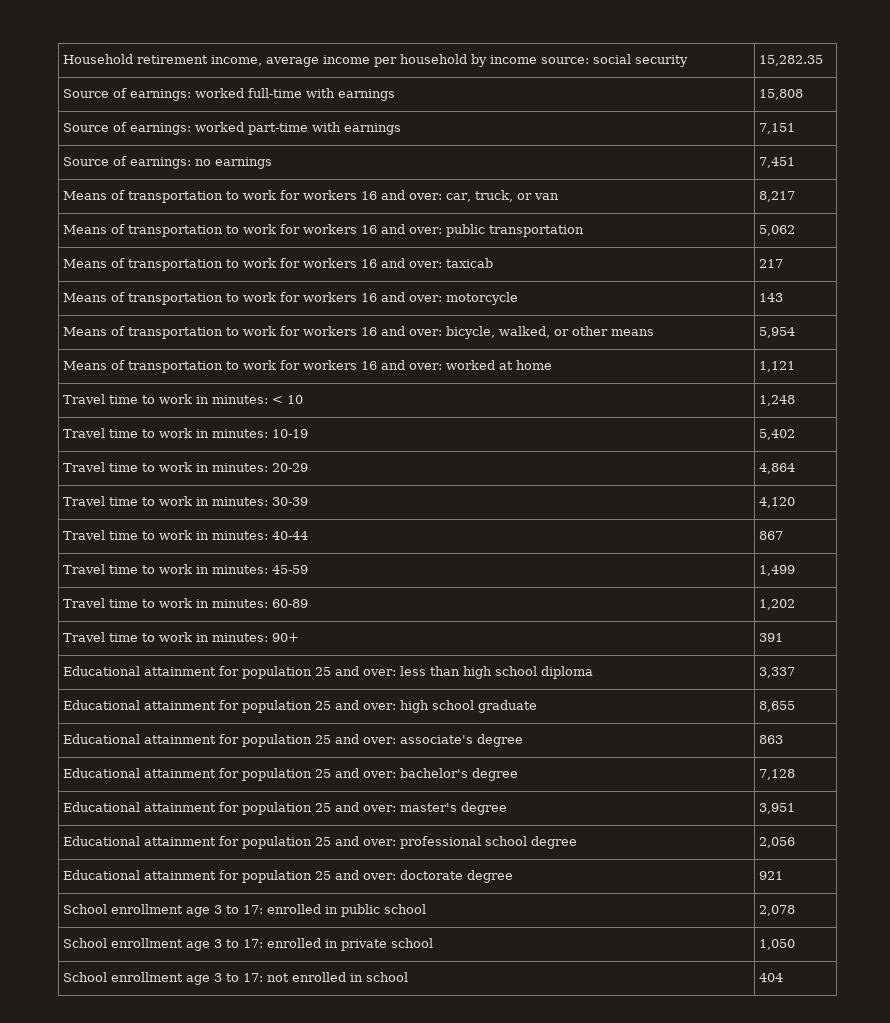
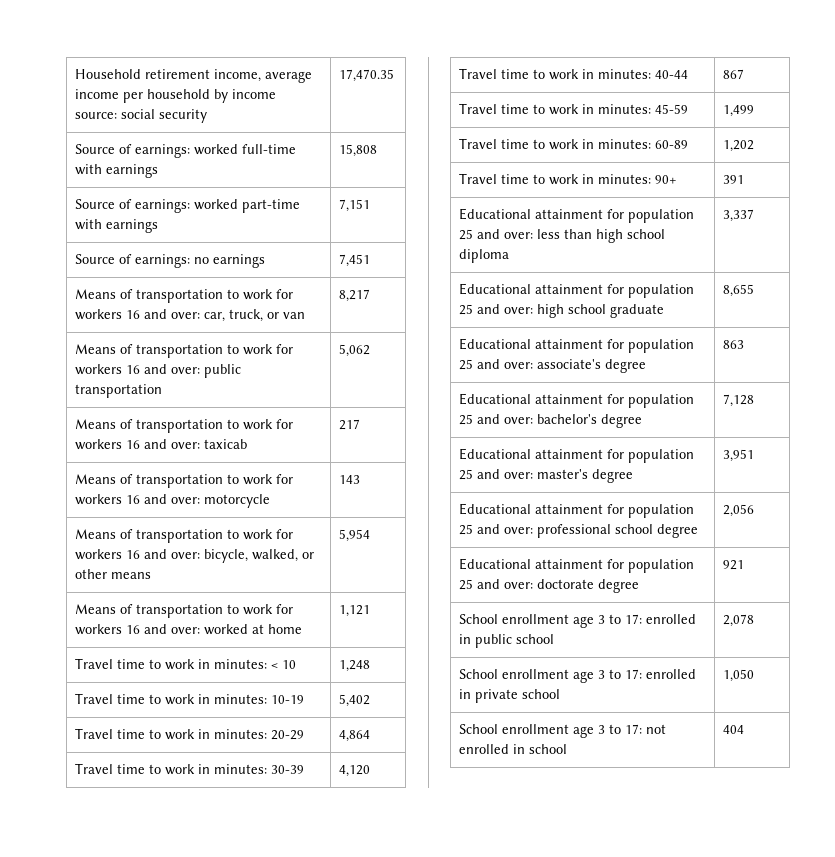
[759,55,824,66] 15,282.35 -> [339,69,395,82] 17,470.35

